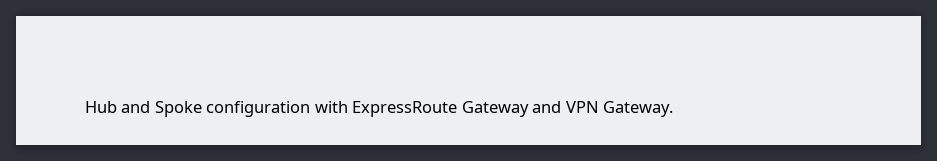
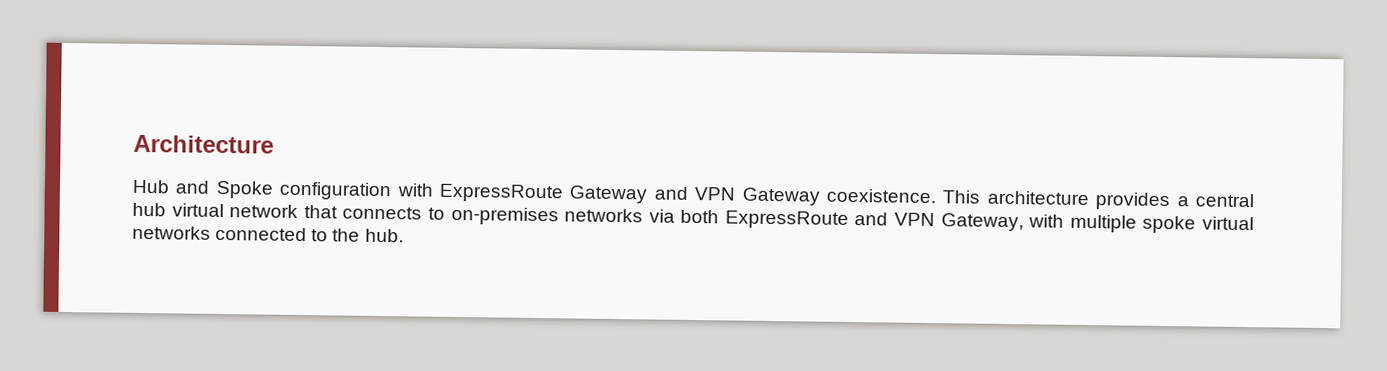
(85, 107) none -> [133,134,274,154] Architecture //
[603,101,674,117] Gateway. -> [741,187,1254,211] [132,202,1254,234] [132,225,404,243] Gateway coexistence. This architecture provides a central hub virtual network that connects to on-premises networks via both ExpressRoute and VPN Gateway, with multiple spoke virtual networks connected to the hub.

